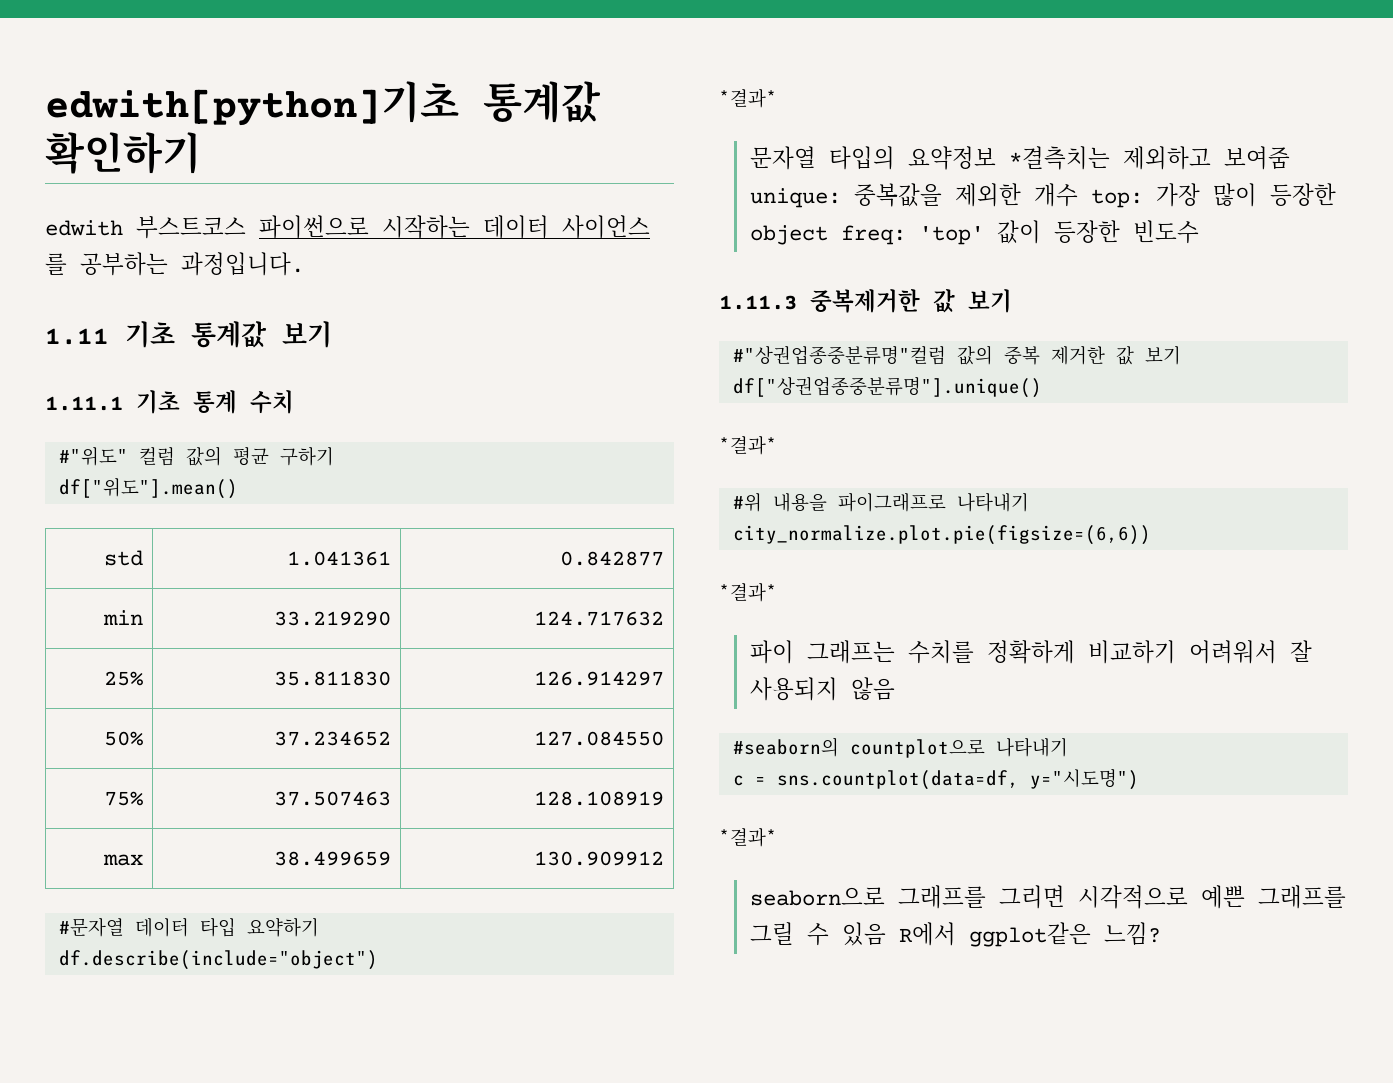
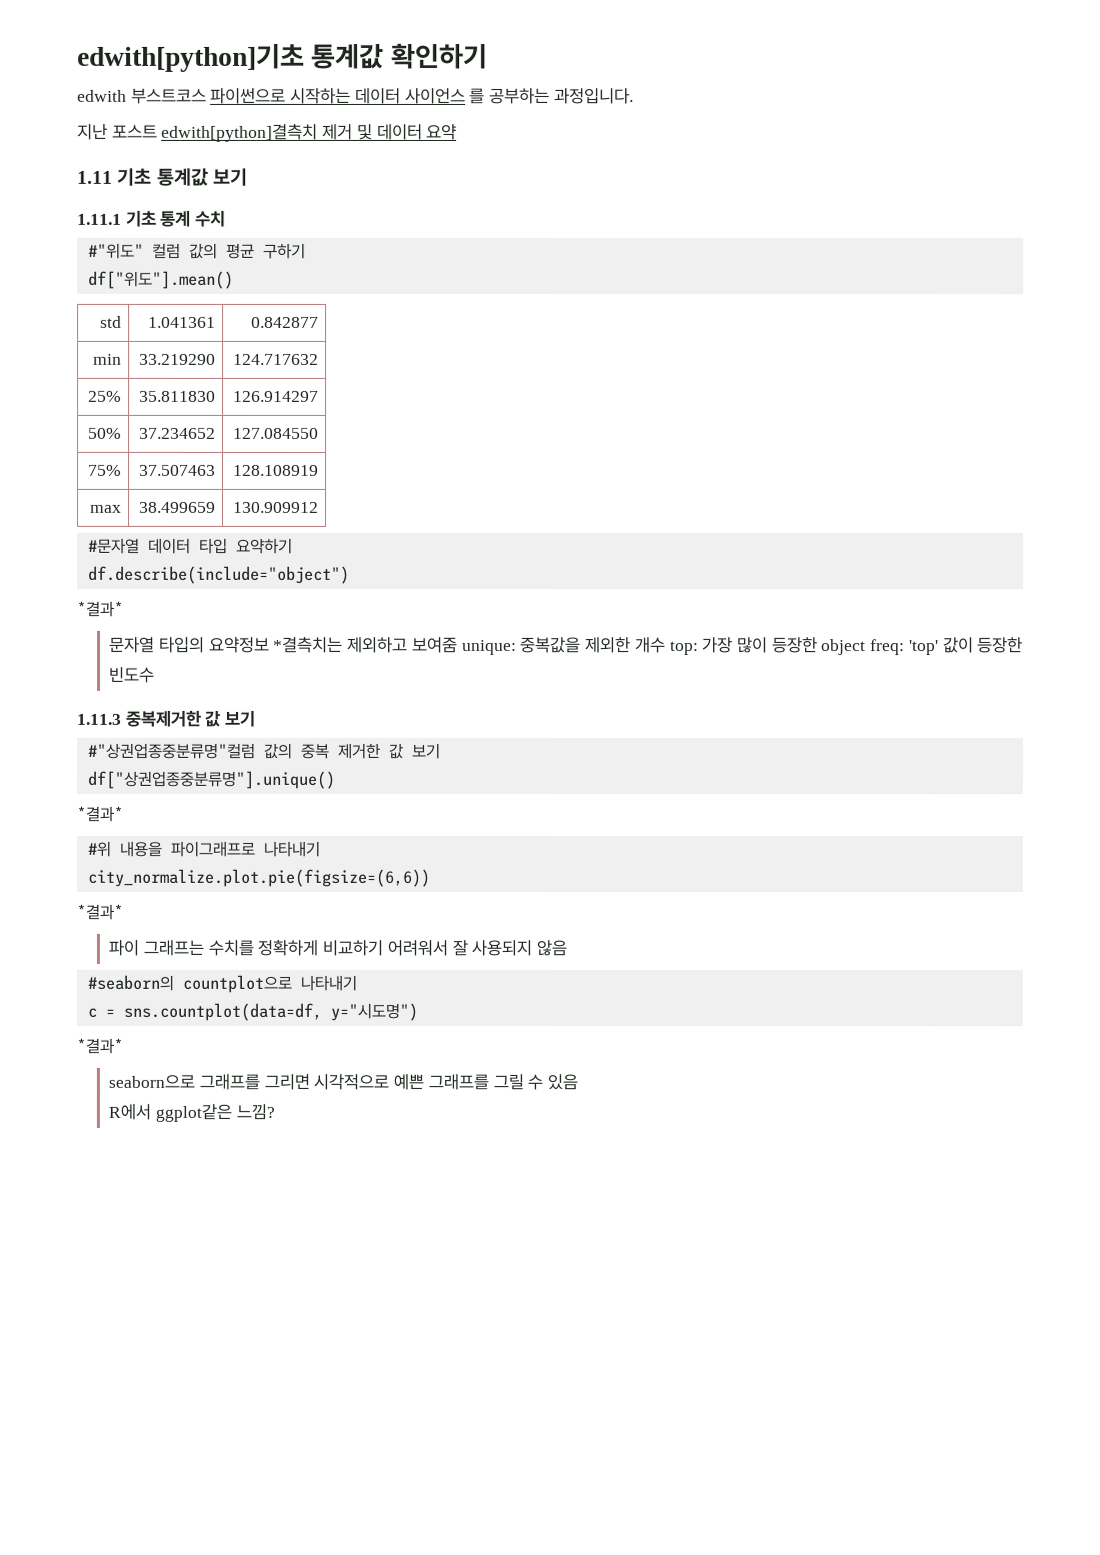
(304, 264) none -> [77,123,458,142] // 지난 포스트 edwith[python]결측치 제거 및 데이터 요약
(886, 934) none -> (579, 1082) //

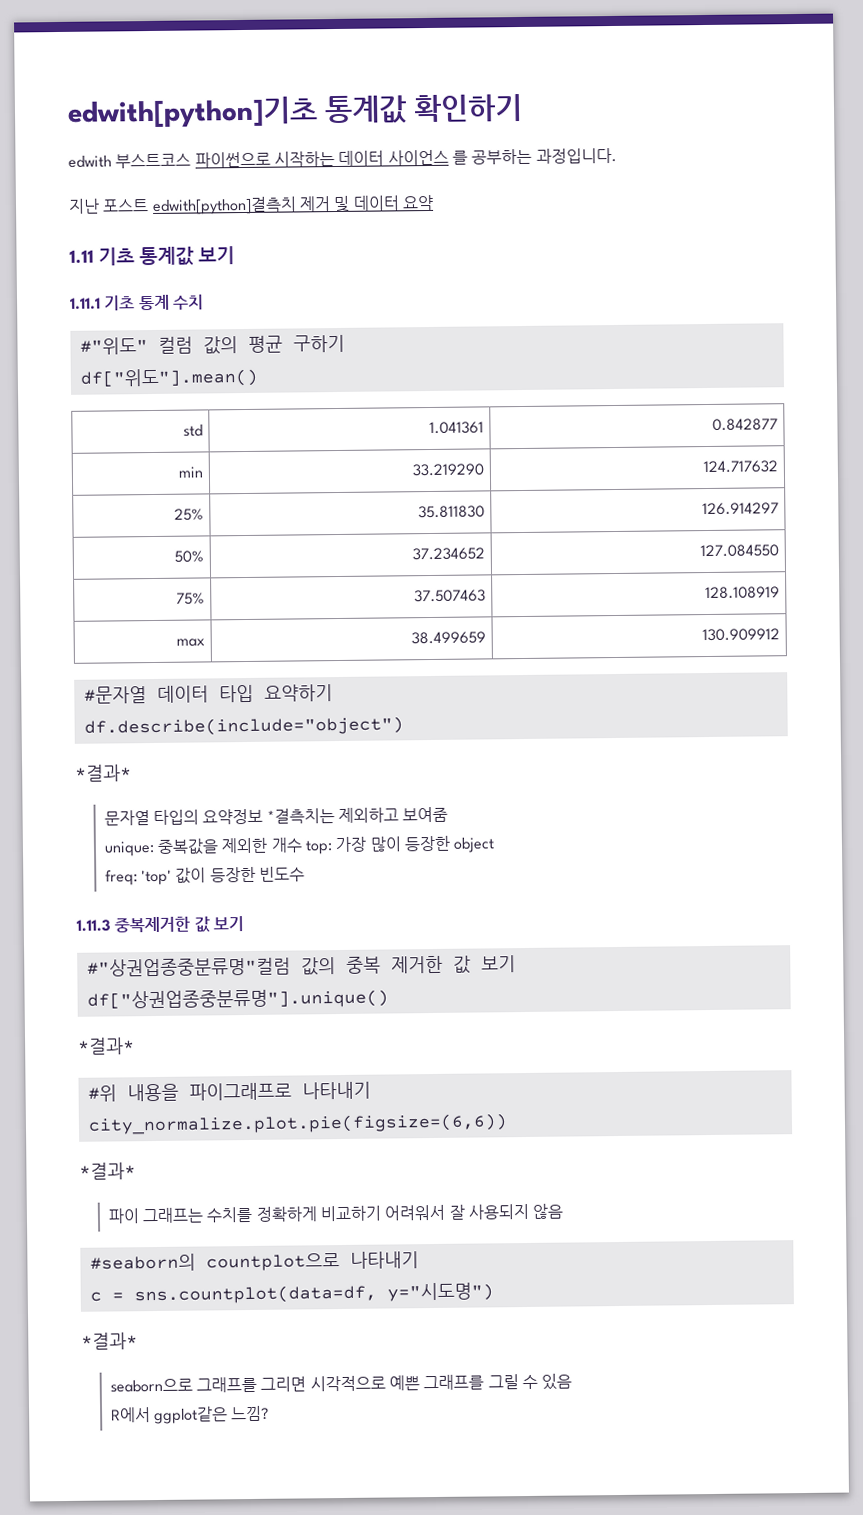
(458, 644) none -> (449, 814) //
(867, 647) none -> (496, 845) //

